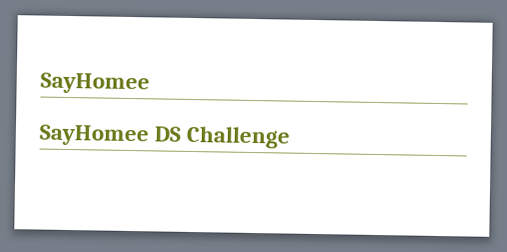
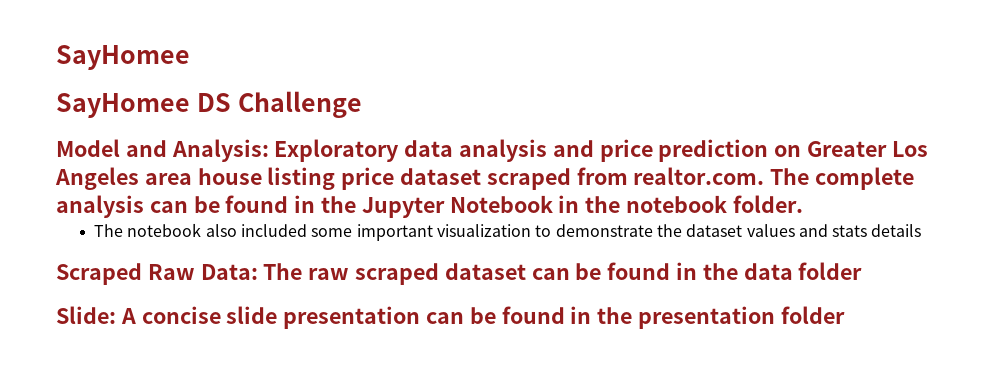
(291, 137) none -> [56,139,928,162] [55,167,915,190] [56,195,803,218] [94,223,922,241] [56,262,863,285] [56,306,845,329] // Model and Analysis: Exploratory data analysis and price prediction on Greater Los Angeles area house listing price dataset scraped from realtor.com. The complete analysis can be found in the Jupyter Notebook in the notebook folder. // The notebook also included some important visualization to demonstrate the dataset values and stats details // Scraped Raw Data: The raw scraped dataset can be found in the data folder // Slide: A concise slide presentation can be found in the presentation folder

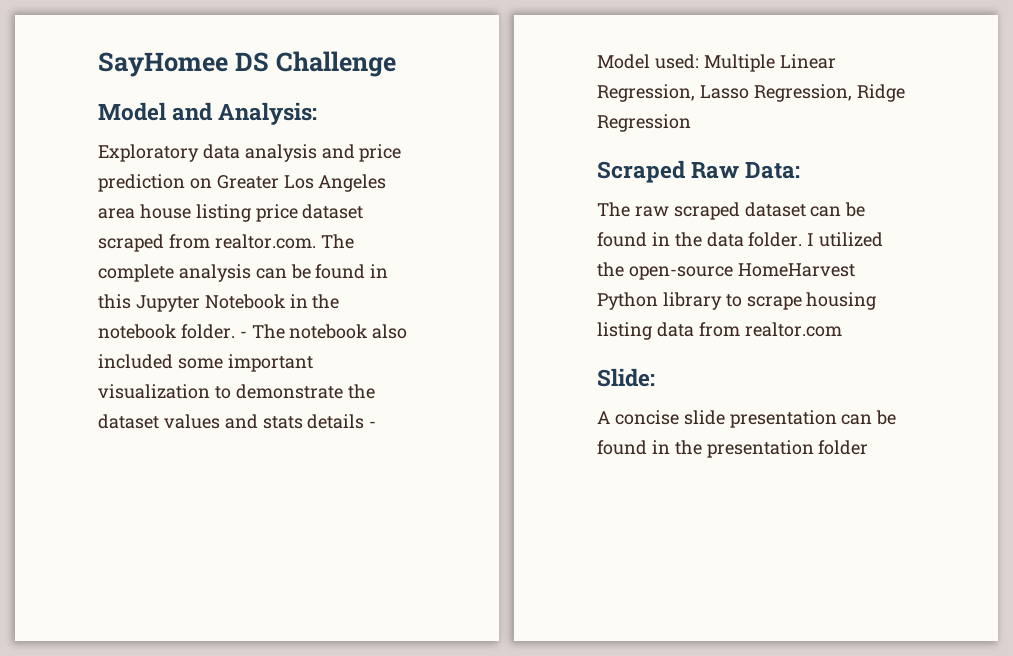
[56,45,190,70] [56,93,190,118] SayHomee // SayHomee -> [98,52,228,77] SayHomee
(269, 150) none -> (318, 113) //
[321,196,357,213] the -> [98,294,131,309] this
(803, 204) // -> [239,331,247,338] -
(922, 230) none -> [369,421,377,428] [597,54,836,72] [597,84,905,102] [597,114,691,132] - Model used: Multiple Linear Regression, Lasso Regression, Ridge Regression
(258, 272) none -> (801, 170) //
[798,262,863,280] folder -> [748,232,884,247] [597,262,855,280] [597,292,877,310] [597,322,842,340] folder. I utilized the open-source HomeHarvest Python library to scrape housing listing data from realtor.com
(116, 315) none -> (655, 377) //

